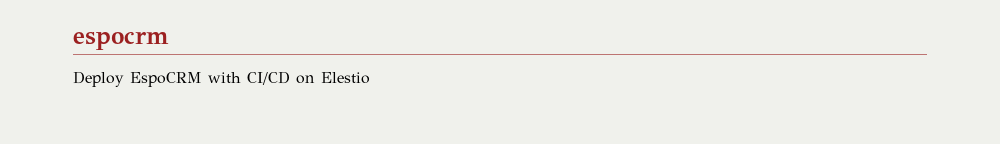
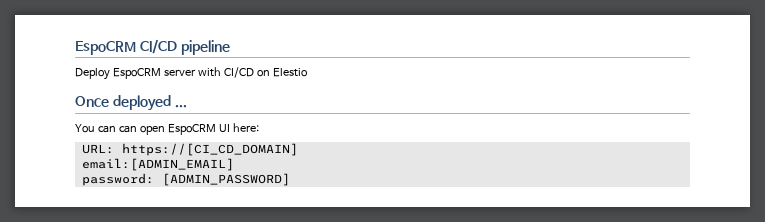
[73,31,169,50] espocrm -> [75,39,230,55] EspoCRM CI/CD pipeline
(202, 79) none -> [163,69,196,76] server
(370, 78) none -> [75,95,187,111] [75,123,259,135] [81,143,298,156] [81,158,234,171] [81,173,290,186] // Once deployed ... // You can can open EspoCRM UI here: // URL: https://[CI_CD_DOMAIN] // email:[ADMIN_EMAIL] // password: [ADMIN_PASSWORD]

